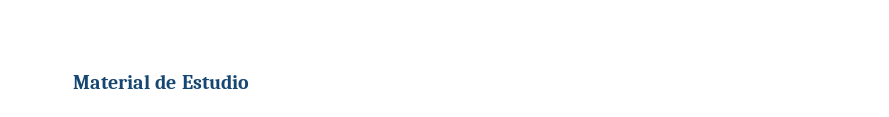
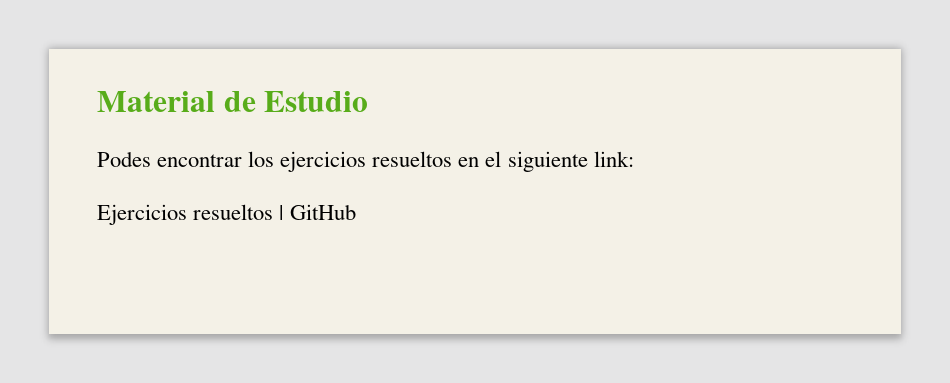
(249, 81) none -> [97,151,634,172] [97,204,357,225] // Podes encontrar los ejercicios resueltos en el siguiente link: // Ejercicios resueltos | GitHub

